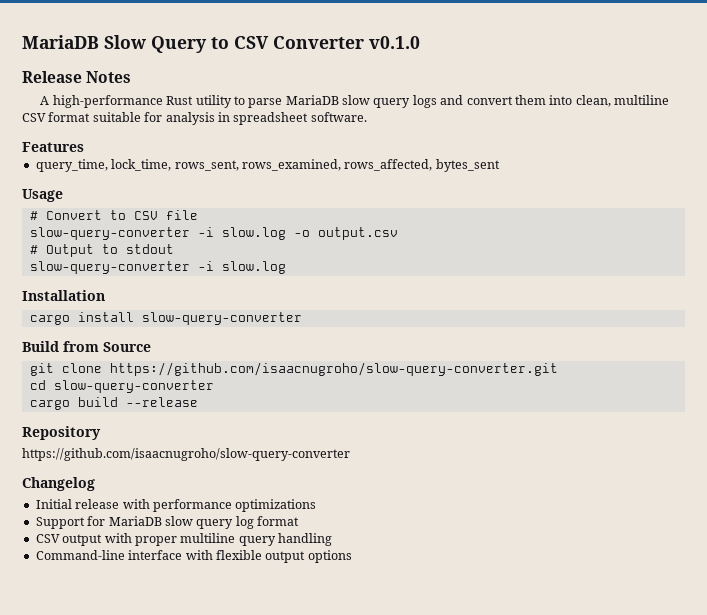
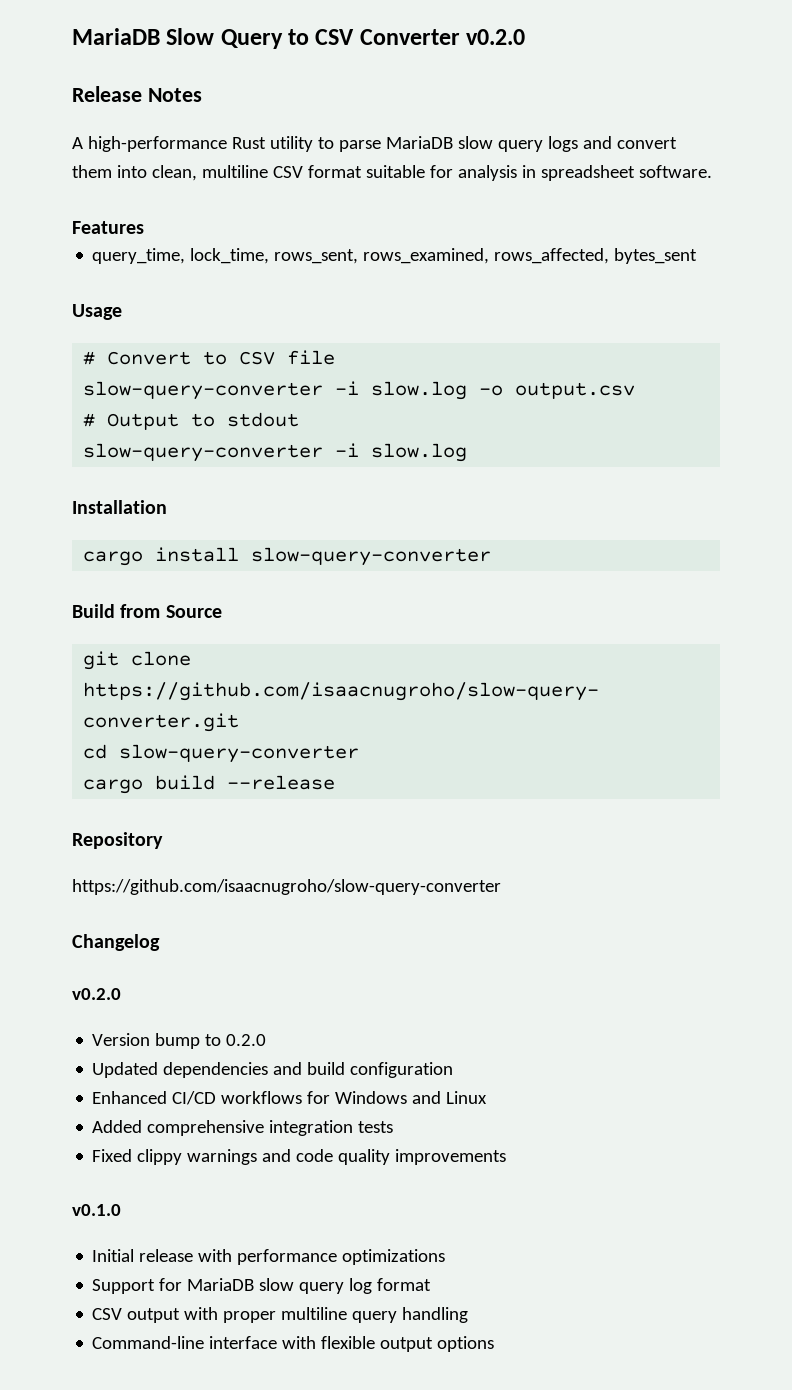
[369,36,420,49] v0.1.0 -> [466,29,526,45] v0.2.0
(95, 484) none -> [72,988,121,1000] [92,1033,267,1049] [92,1062,454,1078] [92,1091,488,1105] [92,1120,394,1136] [92,1149,507,1165] [72,1204,121,1216] // v0.2.0 // Version bump to 0.2.0 // Updated dependencies and build configuration // Enhanced CI/CD workflows for Windows and Linux // Added comprehensive integration tests // Fixed clippy warnings and code quality improvements // v0.1.0

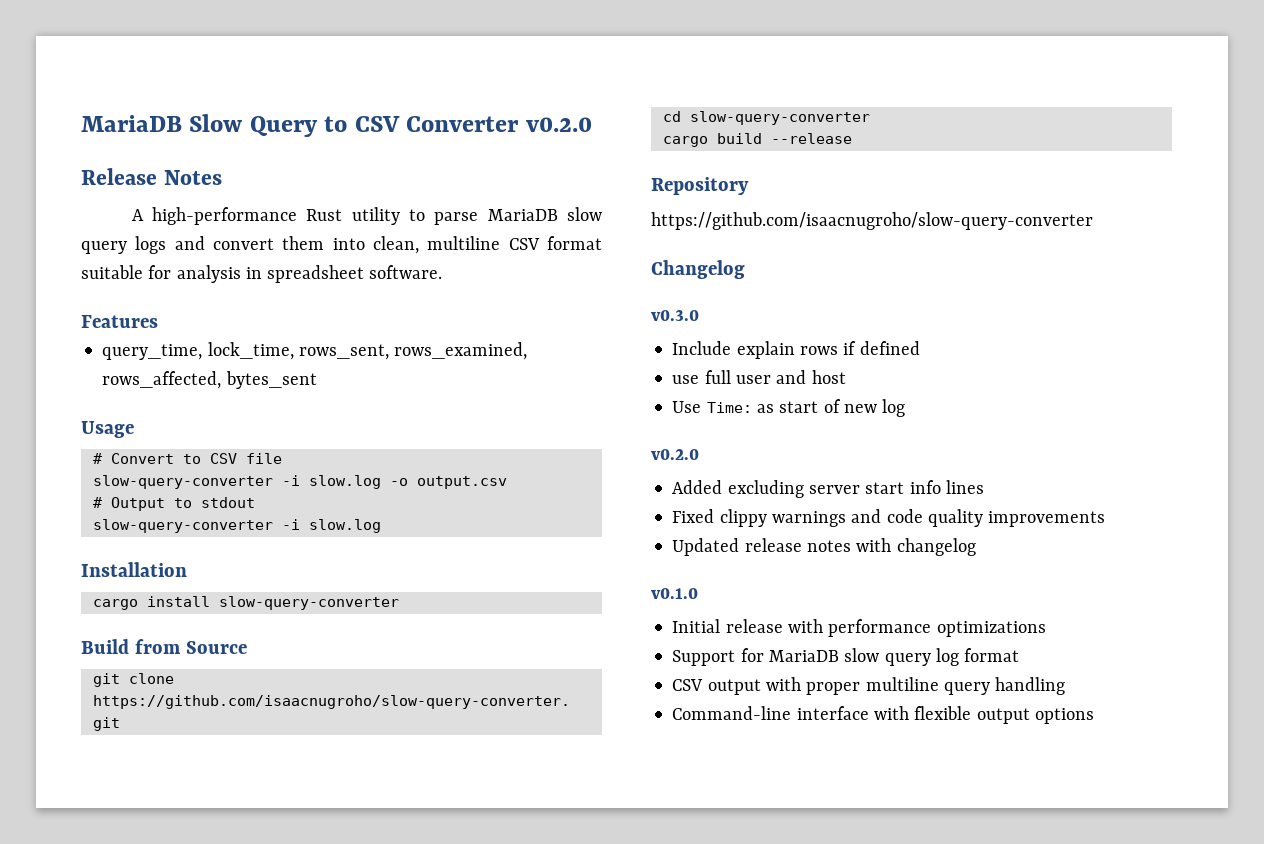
[72,988,121,1000] [92,1033,267,1049] [92,1062,454,1078] [92,1091,488,1105] [92,1120,394,1136] v0.2.0 // Version bump to 0.2.0 // Updated dependencies and build configuration // Enhanced CI/CD workflows for Windows and Linux // Added comprehensive integration tests -> [651,310,699,321] [672,341,920,359] [672,370,846,384] [672,399,906,417] [651,449,699,460] [672,480,984,498] v0.3.0 // Include explain rows if defined // use full user and host // Use Time: as start of new log // v0.2.0 // Added excluding server start info lines
(507, 1157) none -> [672,538,976,556] // Updated release notes with changelog

